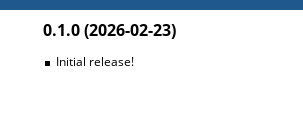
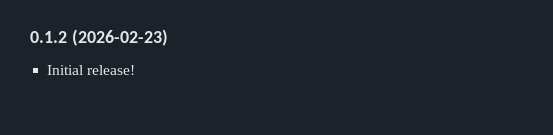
[43,24,80,36] 0.1.0 -> [30,31,67,43] 0.1.2

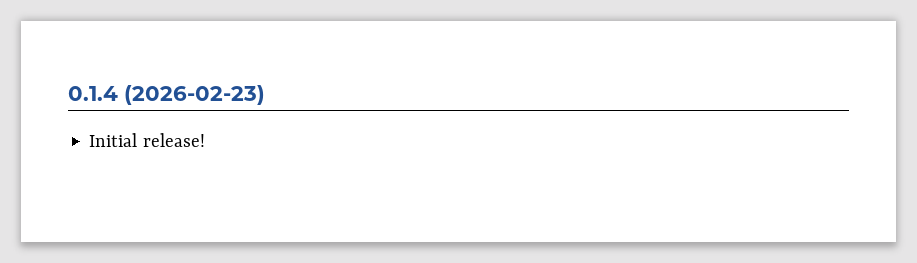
[30,31,67,43] 0.1.2 -> [68,86,118,101] 0.1.4

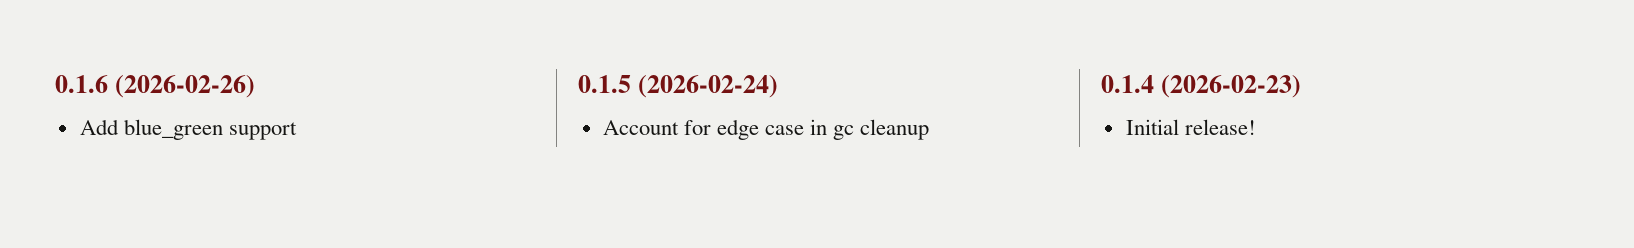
(68, 93) none -> [55,75,256,98] [79,119,297,140] [578,75,779,98] [602,119,930,140] 0.1.6 (2026-02-26) // Add blue_green support // 0.1.5 (2026-02-24) // Account for edge case in gc cleanup //

